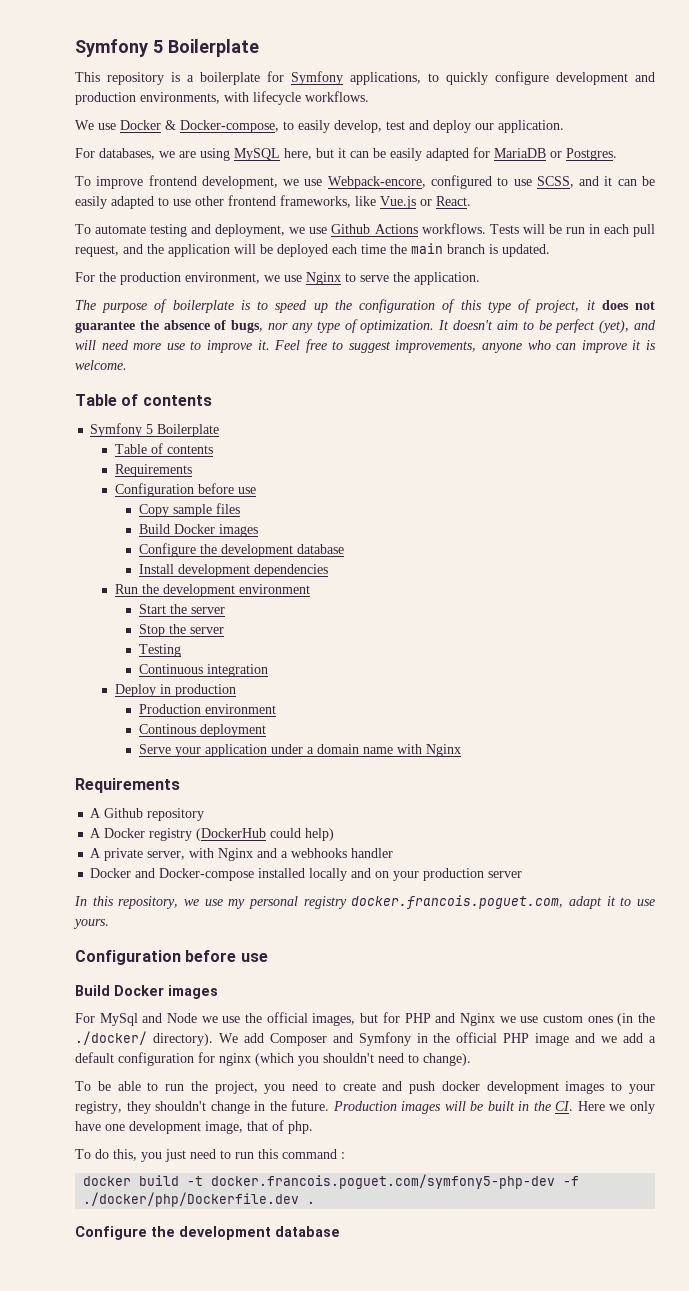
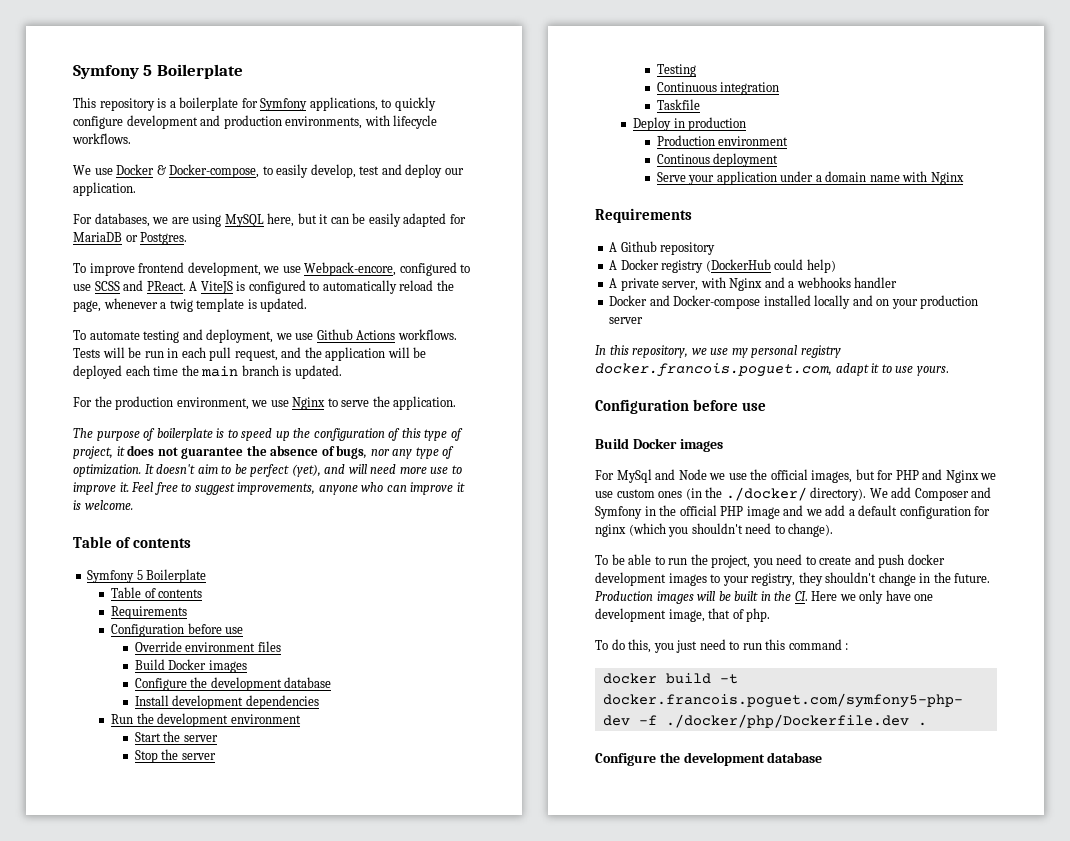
[536,176,656,188] [75,195,471,209] SCSS, and it can be easily adapted to use other frontend frameworks, like Vue.js or React. -> [94,280,454,294] [73,298,308,312] SCSS and PReact. A ViteJS is configured to automatically reload the page, whenever a twig template is updated.
[138,504,212,517] Copy sample -> [134,641,256,652] Override environment
(268, 670) none -> [656,99,700,110] // Taskfile

